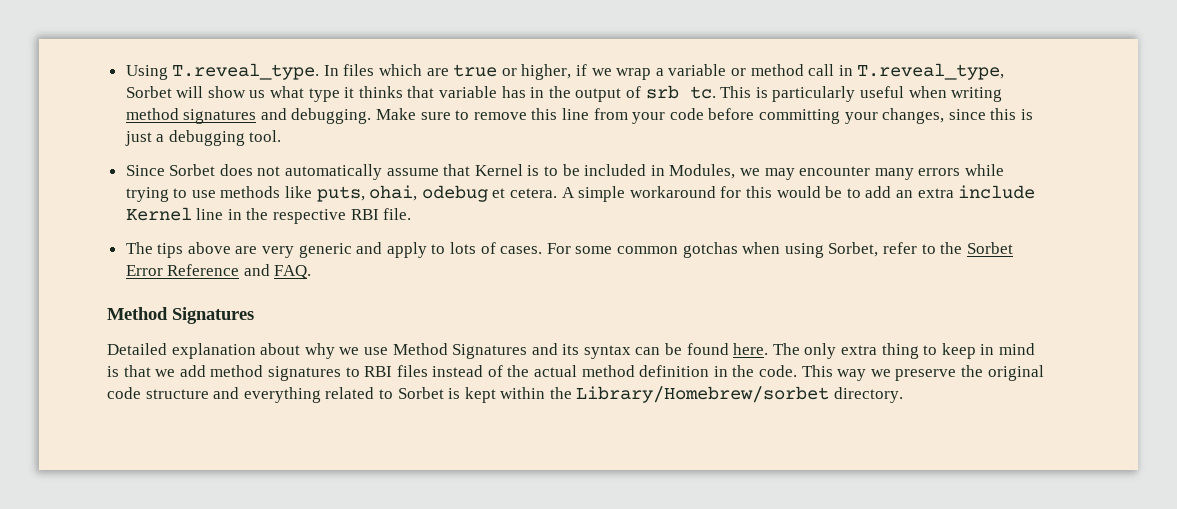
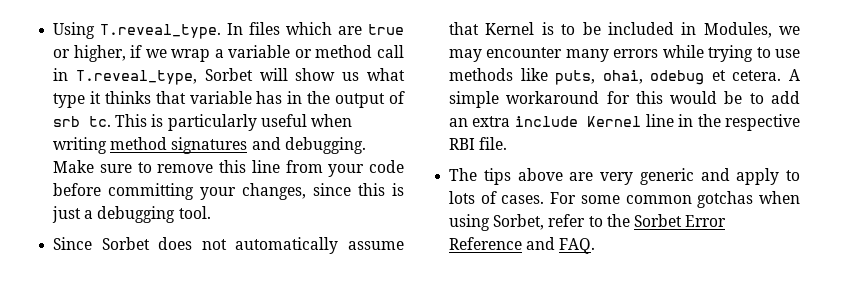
[107,307,254,324] [107,343,1035,359] [107,365,1044,381] [107,386,904,403] // Method Signatures // Detailed explanation about why we use Method Signatures and its syntax can be found here. The only extra thing to keep in mind is that we add method signatures to RBI files instead of the actual method definition in the code. This way we preserve the original code structure and everything related to Sorbet is kept within the Library/Homebrew/sorbet directory. -> (596, 246) none

